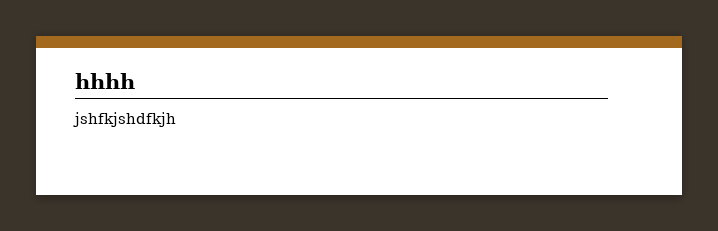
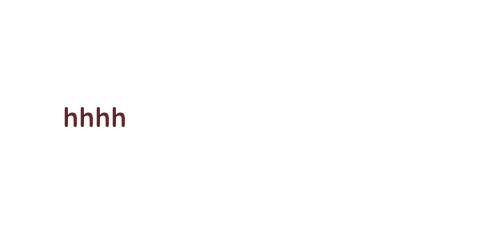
[73,112,176,127] // jshfkjshdfkjh -> (127, 117) none

